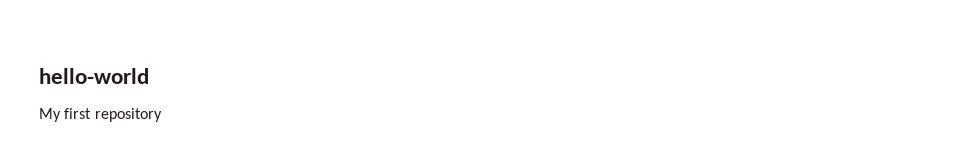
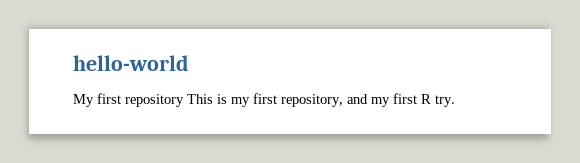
(162, 115) none -> [187,93,455,107] This is my first repository, and my first R try.

